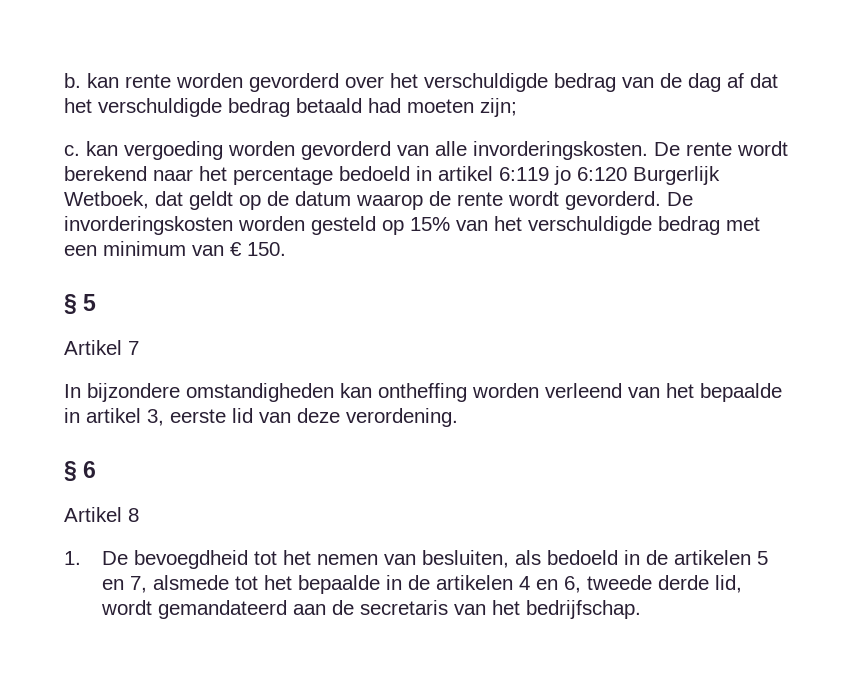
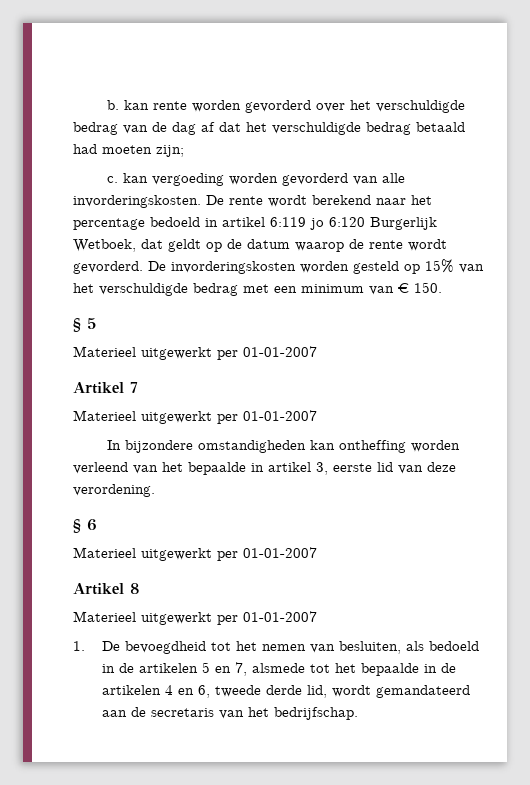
[64,340,139,355] Artikel 7 -> [73,346,317,360] [73,382,138,394] [73,410,317,424] Materieel uitgewerkt per 01-01-2007 // Artikel 7 // Materieel uitgewerkt per 01-01-2007
[64,507,139,522] Artikel 8 -> [73,547,317,561] [73,583,139,595] [73,611,317,625] Materieel uitgewerkt per 01-01-2007 // Artikel 8 // Materieel uitgewerkt per 01-01-2007

